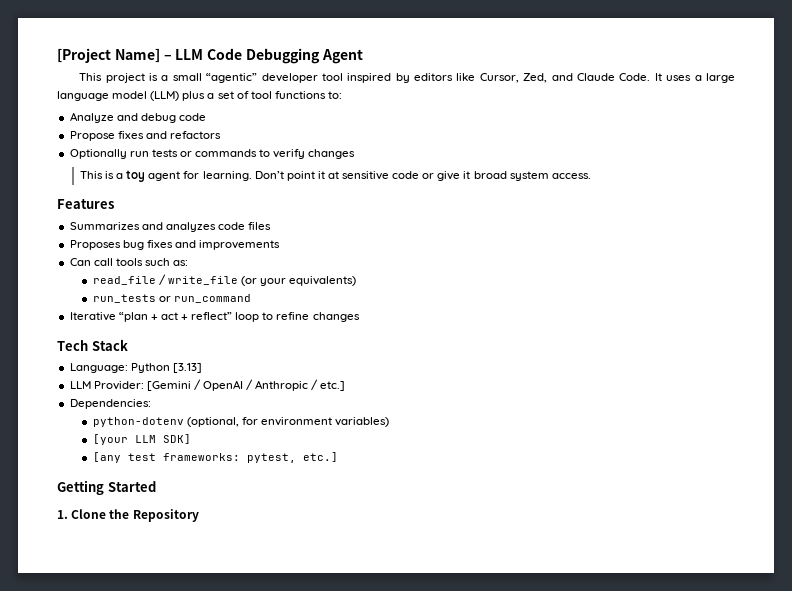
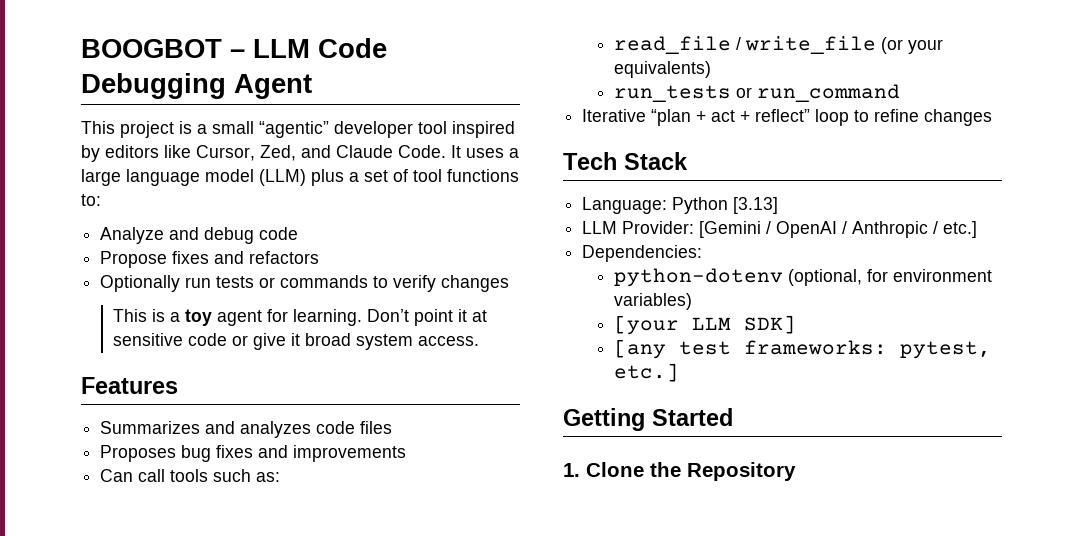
[57,48,160,63] [Project Name] -> [81,39,222,58] BOOGBOT

